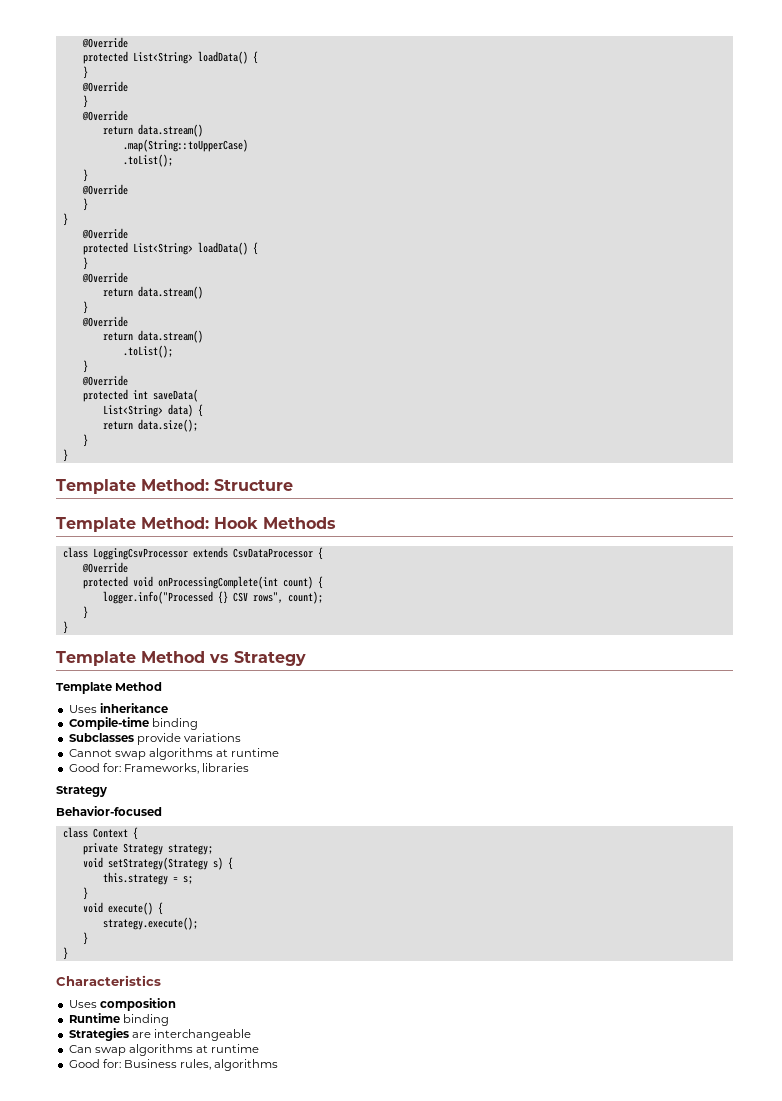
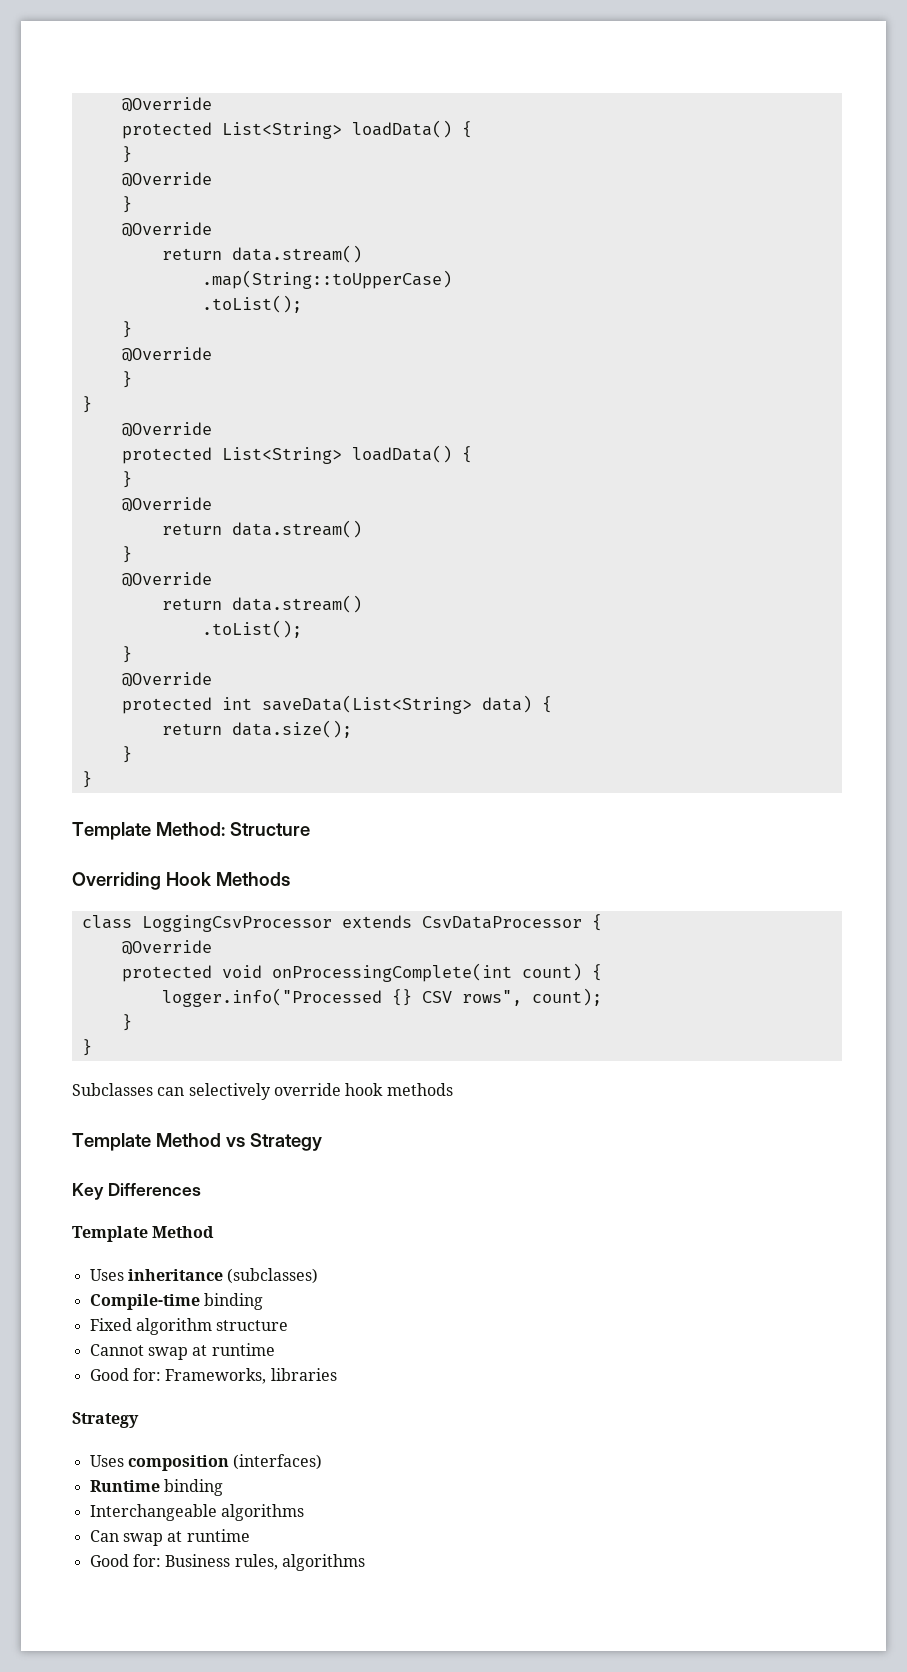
[152,389,198,402] [102,405,163,417] saveData( // List<String> -> [261,695,472,714] saveData(List<String>
[56,517,209,532] Template Method: -> [72,872,161,890] Overriding
(68, 627) none -> [72,1083,453,1100] // Subclasses can selectively override hook methods
(306, 658) none -> [72,1183,201,1200] // Key Differences
(168, 708) none -> [227,1268,319,1284] (subclasses)
[68,733,241,745] Subclasses provide variations -> [89,1318,289,1335] Fixed algorithm structure
[148,748,213,760] algorithms -> (188, 1353) none
[56,806,162,816] [62,827,138,840] [82,843,213,855] [82,857,233,870] [102,872,193,885] [82,887,88,900] [82,902,163,915] [102,917,198,930] [82,932,88,945] [62,947,68,960] [56,975,161,986] // Behavior-focused // class Context { // private Strategy strategy; // void setStrategy(Strategy s) { // this.strategy = s; // } // void execute() { // strategy.execute(); // } // } // Characteristics -> (139, 1420) none
(176, 1004) none -> [233,1454,323,1470] (interfaces)
[68,1028,251,1041] Strategies are interchangeable -> [89,1504,304,1521] Interchangeable algorithms
[128,1044,193,1056] algorithms -> (163, 1539) none

